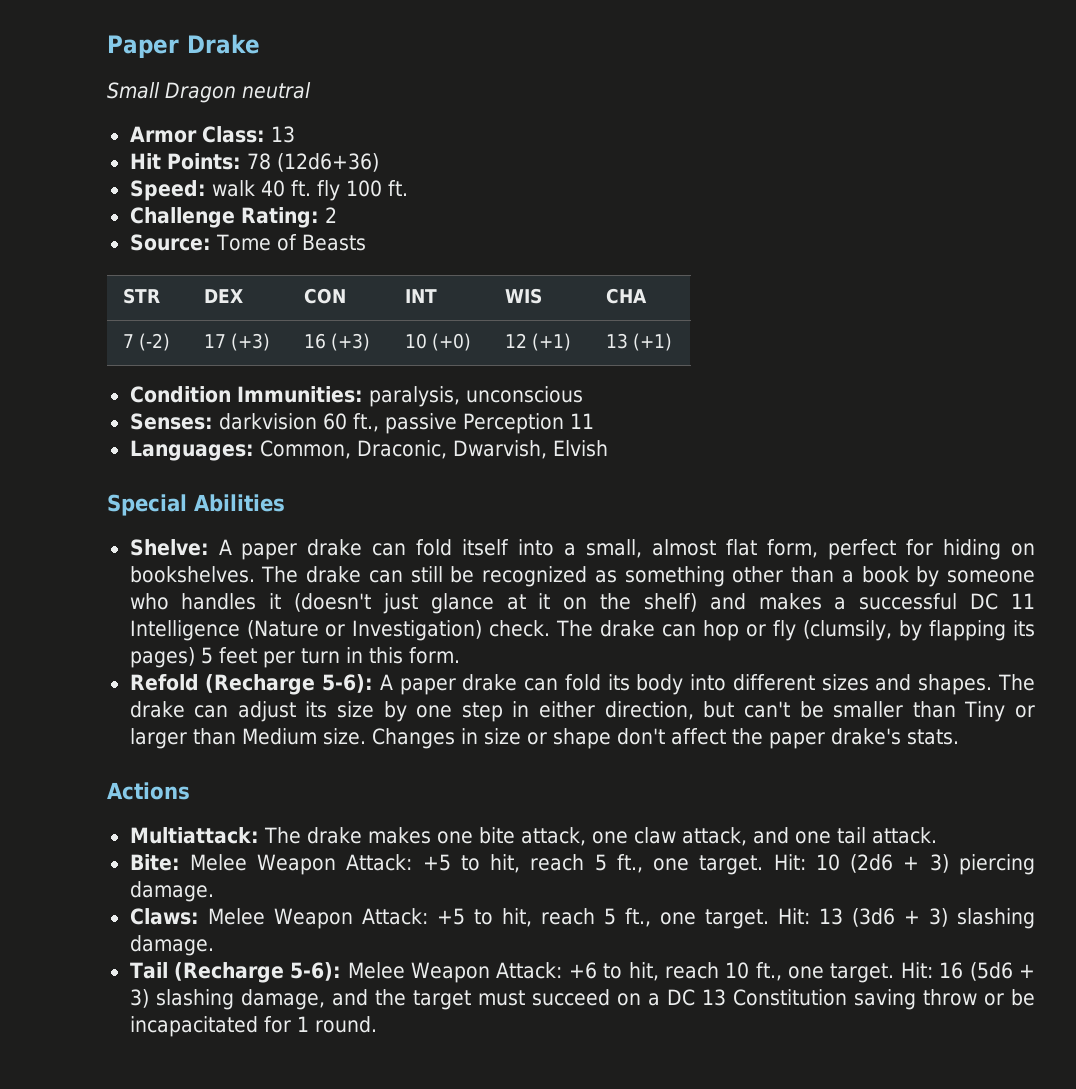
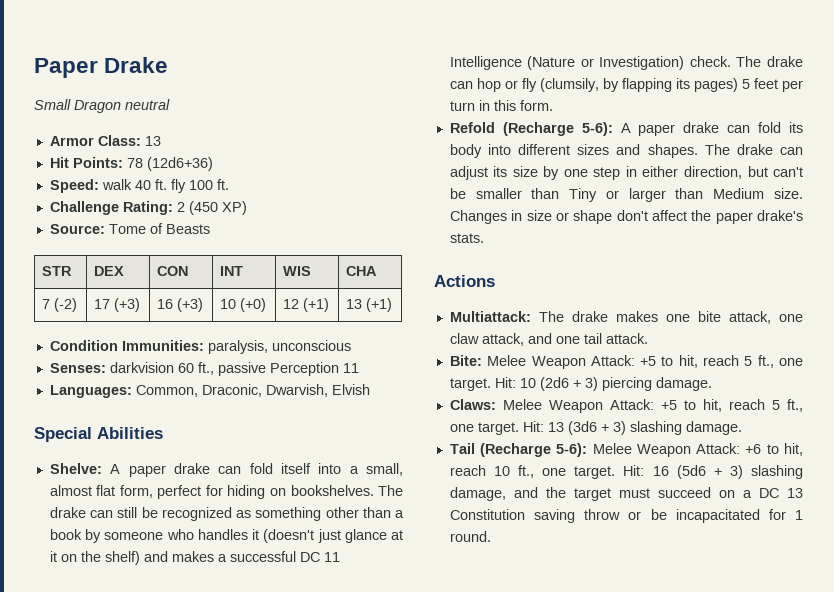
(337, 215) none -> [188,201,247,215] (450 XP)

